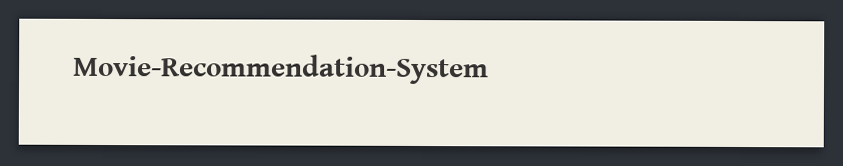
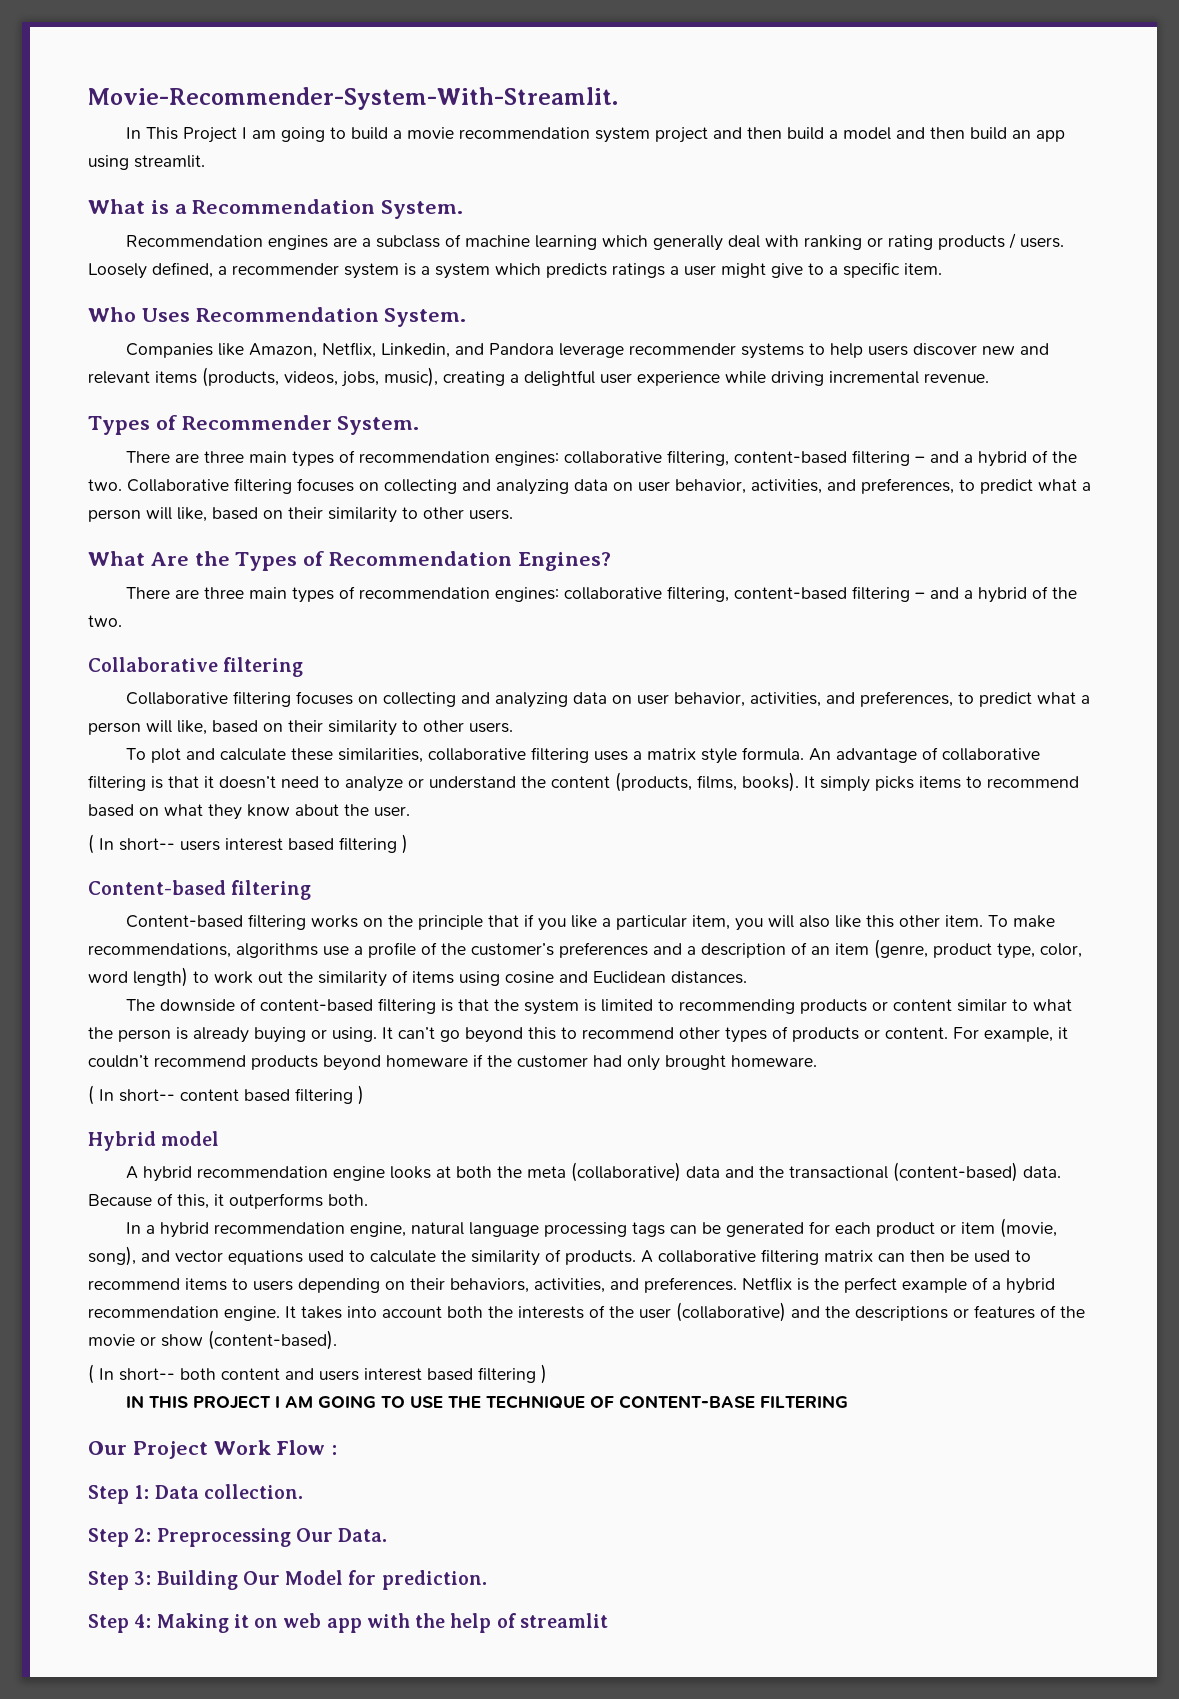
[72,53,489,85] Movie-Recommendation-System -> [88,87,618,110] [126,127,1066,143] [88,155,205,170] [88,199,464,219] [126,233,1065,251] [88,262,942,279] [88,307,467,327] [126,342,1050,359] [88,367,989,387] [88,415,420,435] [126,450,1078,467] [88,478,1091,495] [88,507,513,523] [88,551,611,571] [126,586,1078,603] [88,615,122,627] [88,657,304,677] [126,691,1091,708] [88,720,513,736] [126,747,1041,764] [88,772,1079,792] [88,804,410,820] [88,834,408,854] [88,880,312,900] [126,914,1056,931] [88,939,1082,959] [88,967,747,987] [126,998,1073,1015] [88,1026,1068,1043] [88,1054,817,1071] [88,1085,364,1105] [88,1131,220,1151] [126,1162,1062,1182] [88,1193,368,1209] [126,1218,1058,1238] [88,1246,1031,1266] [88,1277,1055,1294] [88,1302,1085,1322] [88,1330,337,1350] [88,1364,547,1384] [126,1395,849,1409] [88,1440,338,1459] [88,1484,303,1504] [88,1528,388,1547] [88,1570,487,1590] [88,1613,608,1633] Movie-Recommender-System-With-Streamlit. // In This Project I am going to build a movie recommendation system project and then build a model and then build an app using streamlit. // What is a Recommendation System. // Recommendation engines are a subclass of machine learning which generally deal with ranking or rating products / users. Loosely defined, a recommender system is a system which predicts ratings a user might give to a specific item. // Who Uses Recommendation System. // Companies like Amazon, Netflix, Linkedin, and Pandora leverage recommender systems to help users discover new and relevant items (products, videos, jobs, music), creating a delightful user experience while driving incremental revenue. // Types of Recommender System. // There are three main types of recommendation engines: collaborative filtering, content-based filtering – and a hybrid of the two. Collaborative filtering focuses on collecting and analyzing data on user behavior, activities, and preferences, to predict what a person will like, based on their similarity to other users. // What Are the Types of Recommendation Engines? // There are three main types of recommendation engines: collaborative filtering, content-based filtering – and a hybrid of the two. // Collaborative filtering // Collaborative filtering focuses on collecting and analyzing data on user behavior, activities, and preferences, to predict what a person will like, based on their similarity to other users. // To plot and calculate these similarities, collaborative filtering uses a matrix style formula. An advantage of collaborative filtering is that it doesn’t need to analyze or understand the content (products, films, books). It simply picks items to recommend based on what they know about the user. // ( In short-- users interest based filtering ) // Content-based filtering // Content-based filtering works on the principle that if you like a particular item, you will also like this other item. To make recommendations, algorithms use a profile of the customer’s preferences and a description of an item (genre, product type, color, word length) to work out the similarity of items using cosine and Euclidean distances. // The downside of content-based filtering is that the system is limited to recommending products or content similar to what the person is already buying or using. It can’t go beyond this to recommend other types of products or content. For example, it couldn’t recommend products beyond homeware if the customer had only brought homeware. // ( In short-- content based filtering ) // Hybrid model // A hybrid recommendation engine looks at both the meta (collaborative) data and the transactional (content-based) data. Because of this, it outperforms both. // In a hybrid recommendation engine, natural language processing tags can be generated for each product or item (movie, song), and vector equations used to calculate the similarity of products. A collaborative filtering matrix can then be used to recommend items to users depending on their behaviors, activities, and preferences. Netflix is the perfect example of a hybrid recommendation engine. It takes into account both the interests of the user (collaborative) and the descriptions or features of the movie or show (content-based). // ( In short-- both content and users interest based filtering ) // IN THIS PROJECT I AM GOING TO USE THE TECHNIQUE OF CONTENT-BASE FILTERING // Our Project Work Flow : // Step 1: Data collection. // Step 2: Preprocessing Our Data. // Step 3: Building Our Model for prediction. // Step 4: Making it on web app with the help of streamlit

